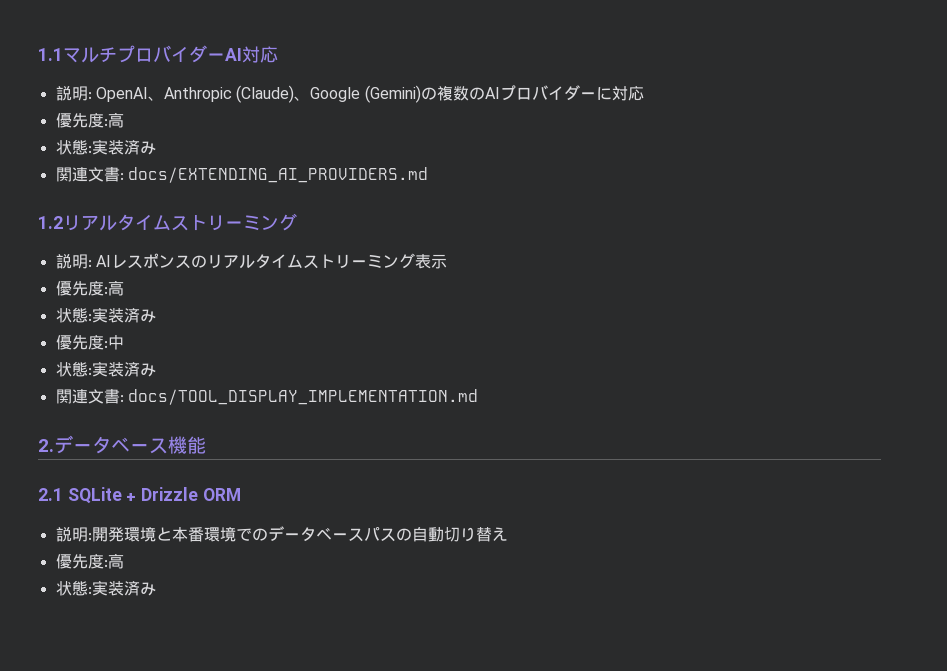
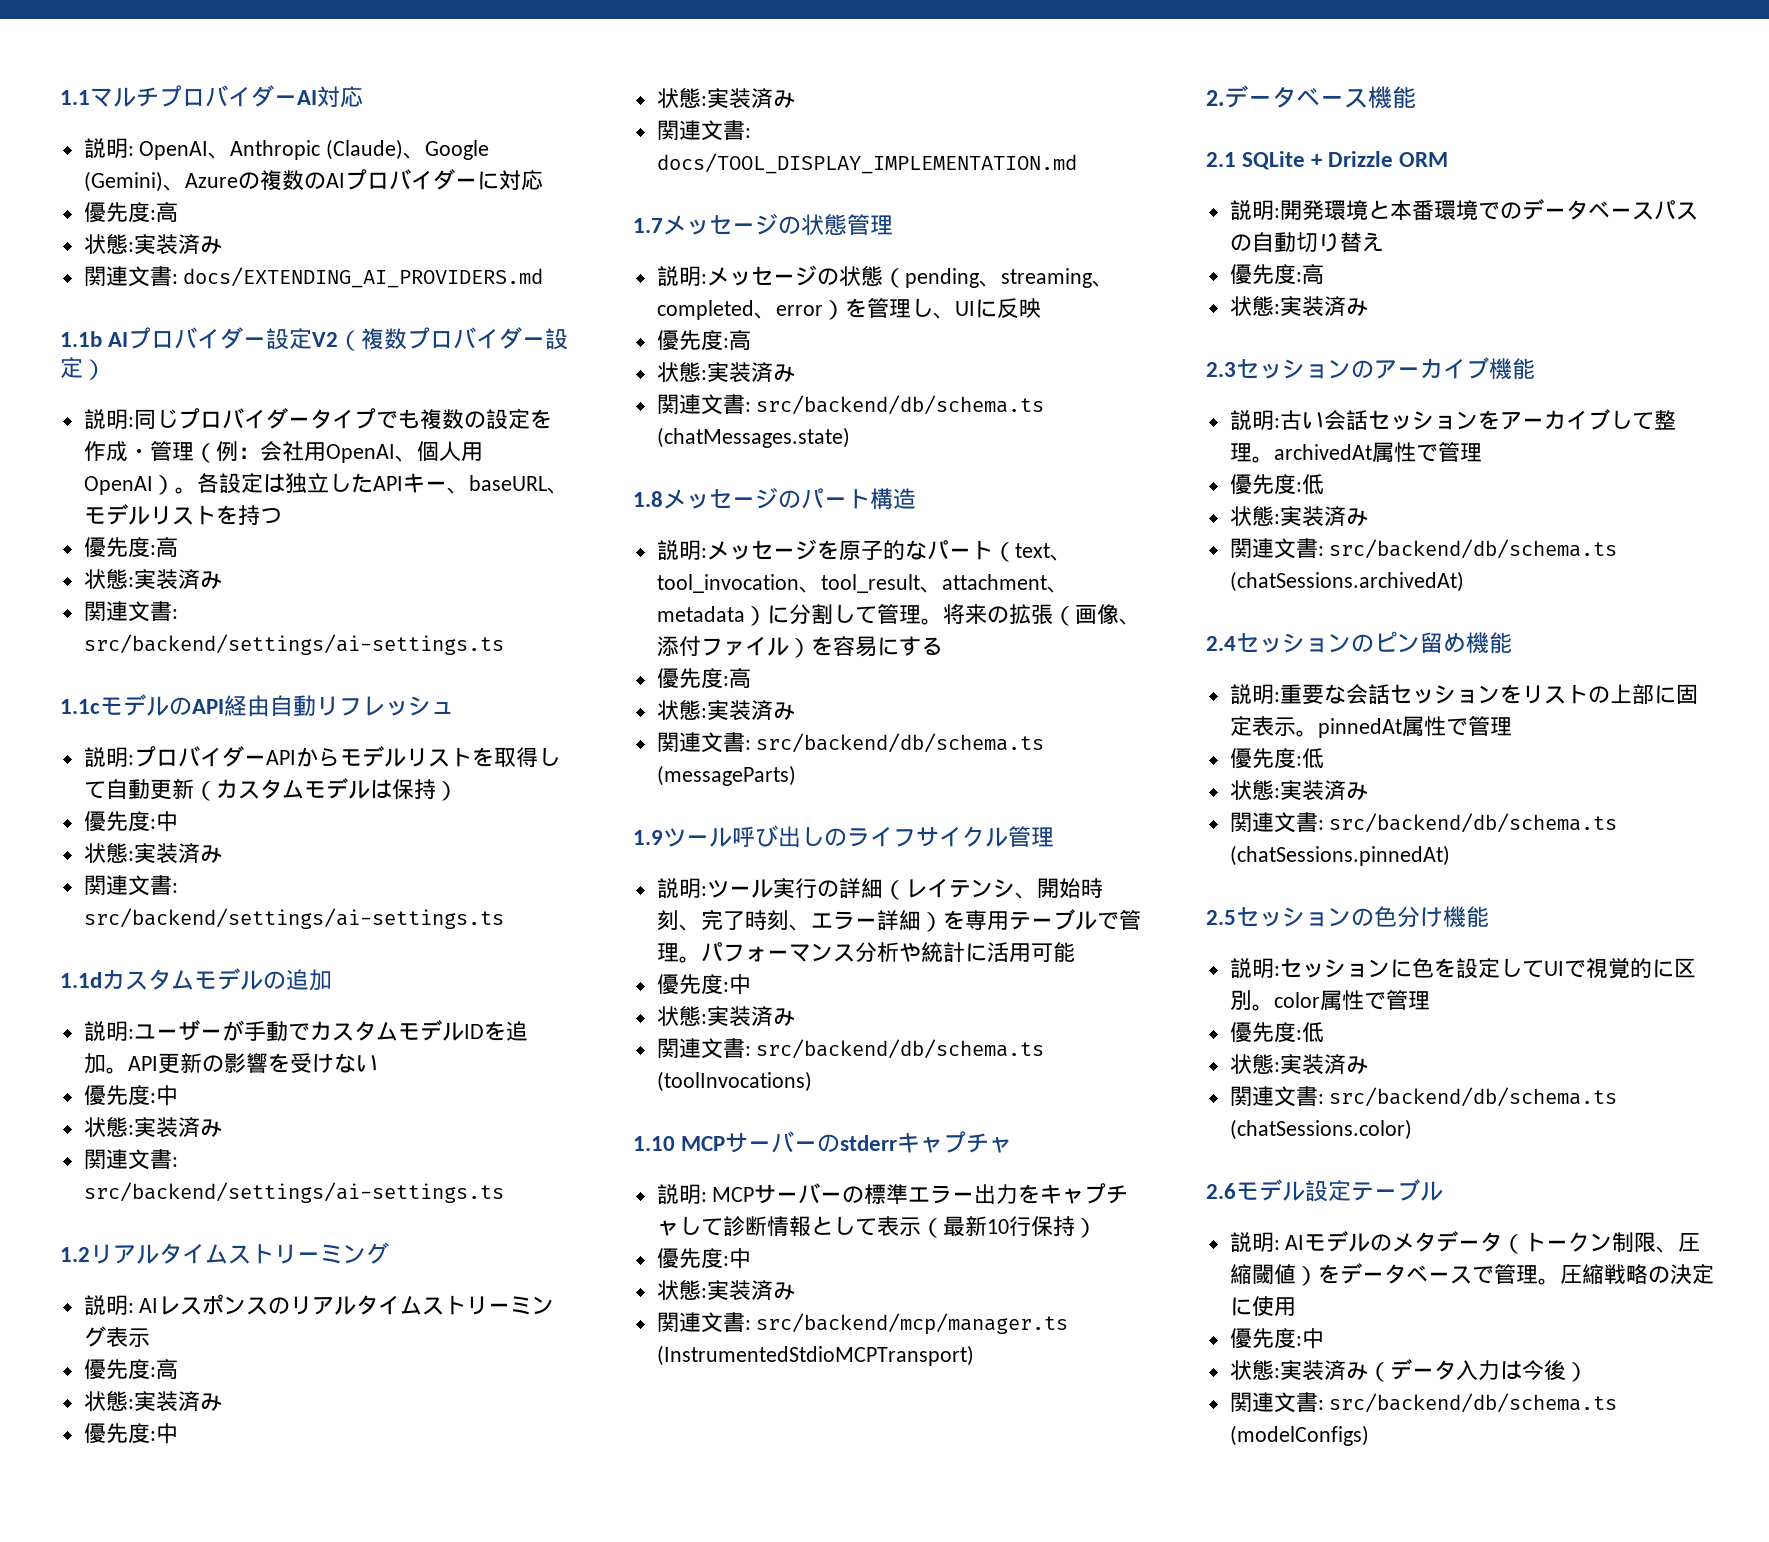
(421, 94) none -> [162,173,238,191] 、Azure
(428, 175) none -> [60,327,569,351] [60,357,106,380] [83,408,552,430] [83,441,483,463] [83,473,569,495] [83,504,282,525] [83,537,178,558] [83,568,222,590] [83,601,178,622] [83,634,504,655] [60,694,454,717] [83,746,560,768] [83,778,458,801] [83,811,178,832] [83,842,222,864] [83,875,178,896] [83,908,504,929] [60,968,332,991] [83,1020,528,1041] [83,1052,378,1074] [83,1085,178,1106] [83,1116,222,1138] [83,1149,178,1170] [83,1182,504,1203] // 1.1b AIプロバイダー設定V2（複数プロバイダー設定） // 説明:同じプロバイダータイプでも複数の設定を作成・管理（例：会社用OpenAI、個人用OpenAI）。各設定は独立したAPIキー、baseURL、モデルリストを持つ // 優先度:高 // 状態:実装済み // 関連文書: src/backend/settings/ai-settings.ts // 1.1cモデルのAPI経由自動リフレッシュ // 説明:プロバイダーAPIからモデルリストを取得して自動更新（カスタムモデルは保持） // 優先度:中 // 状態:実装済み // 関連文書: src/backend/settings/ai-settings.ts // 1.1dカスタムモデルの追加 // 説明:ユーザーが手動でカスタムモデルIDを追加。API更新の影響を受けない // 優先度:中 // 状態:実装済み // 関連文書: src/backend/settings/ai-settings.ts
(478, 397) none -> [633,213,893,236] [656,265,1114,288] [656,298,1041,320] [656,330,751,351] [656,361,795,383] [656,394,1045,415] [656,427,850,448] [633,487,916,510] [656,539,1072,562] [656,574,1069,593] [656,603,1141,626] [656,636,943,658] [656,668,751,689] [656,699,795,721] [656,732,1045,753] [656,765,796,786] [633,825,1054,848] [656,878,1103,900] [656,909,1141,932] [656,942,1075,963] [656,974,751,995] [656,1005,795,1027] [656,1038,1045,1059] [656,1071,812,1092] [633,1131,1013,1153] [656,1183,1129,1205] [656,1216,1097,1238] [656,1248,751,1269] [656,1279,795,1301] [656,1312,1069,1335] [656,1345,974,1366] // 1.7メッセージの状態管理 // 説明:メッセージの状態（pending、streaming、completed、error）を管理し、UIに反映 // 優先度:高 // 状態:実装済み // 関連文書: src/backend/db/schema.ts (chatMessages.state) // 1.8メッセージのパート構造 // 説明:メッセージを原子的なパート（text、tool_invocation、tool_result、attachment、metadata）に分割して管理。将来の拡張（画像、添付ファイル）を容易にする // 優先度:高 // 状態:実装済み // 関連文書: src/backend/db/schema.ts (messageParts) // 1.9ツール呼び出しのライフサイクル管理 // 説明:ツール実行の詳細（レイテンシ、開始時刻、完了時刻、エラー詳細）を専用テーブルで管理。パフォーマンス分析や統計に活用可能 // 優先度:中 // 状態:実装済み // 関連文書: src/backend/db/schema.ts (toolInvocations) // 1.10 MCPサーバーのstderrキャプチャ // 説明: MCPサーバーの標準エラー出力をキャプチャして診断情報として表示（最新10行保持） // 優先度:中 // 状態:実装済み // 関連文書: src/backend/mcp/manager.ts (InstrumentedStdioMCPTransport)
(156, 589) none -> [1206,357,1535,380] [1229,409,1676,430] [1229,442,1482,463] [1229,474,1324,495] [1229,505,1368,527] [1229,538,1618,559] [1229,571,1464,592] [1206,631,1512,654] [1229,684,1698,705] [1229,716,1512,738] [1229,748,1324,769] [1229,779,1368,801] [1229,812,1618,833] [1229,845,1450,866] [1206,906,1489,928] [1229,958,1696,979] [1229,990,1430,1011] [1229,1022,1324,1043] [1229,1053,1368,1075] [1229,1086,1618,1107] [1229,1119,1412,1140] [1206,1179,1443,1202] [1229,1231,1701,1254] [1229,1263,1714,1286] [1229,1296,1296,1316] [1229,1328,1324,1349] [1229,1359,1588,1382] [1229,1392,1618,1413] [1229,1425,1369,1446] // 2.3セッションのアーカイブ機能 // 説明:古い会話セッションをアーカイブして整理。archivedAt属性で管理 // 優先度:低 // 状態:実装済み // 関連文書: src/backend/db/schema.ts (chatSessions.archivedAt) // 2.4セッションのピン留め機能 // 説明:重要な会話セッションをリストの上部に固定表示。pinnedAt属性で管理 // 優先度:低 // 状態:実装済み // 関連文書: src/backend/db/schema.ts (chatSessions.pinnedAt) // 2.5セッションの色分け機能 // 説明:セッションに色を設定してUIで視覚的に区別。color属性で管理 // 優先度:低 // 状態:実装済み // 関連文書: src/backend/db/schema.ts (chatSessions.color) // 2.6モデル設定テーブル // 説明: AIモデルのメタデータ（トークン制限、圧縮閾値）をデータベースで管理。圧縮戦略の決定に使用 // 優先度:中 // 状態:実装済み（データ入力は今後） // 関連文書: src/backend/db/schema.ts (modelConfigs)

